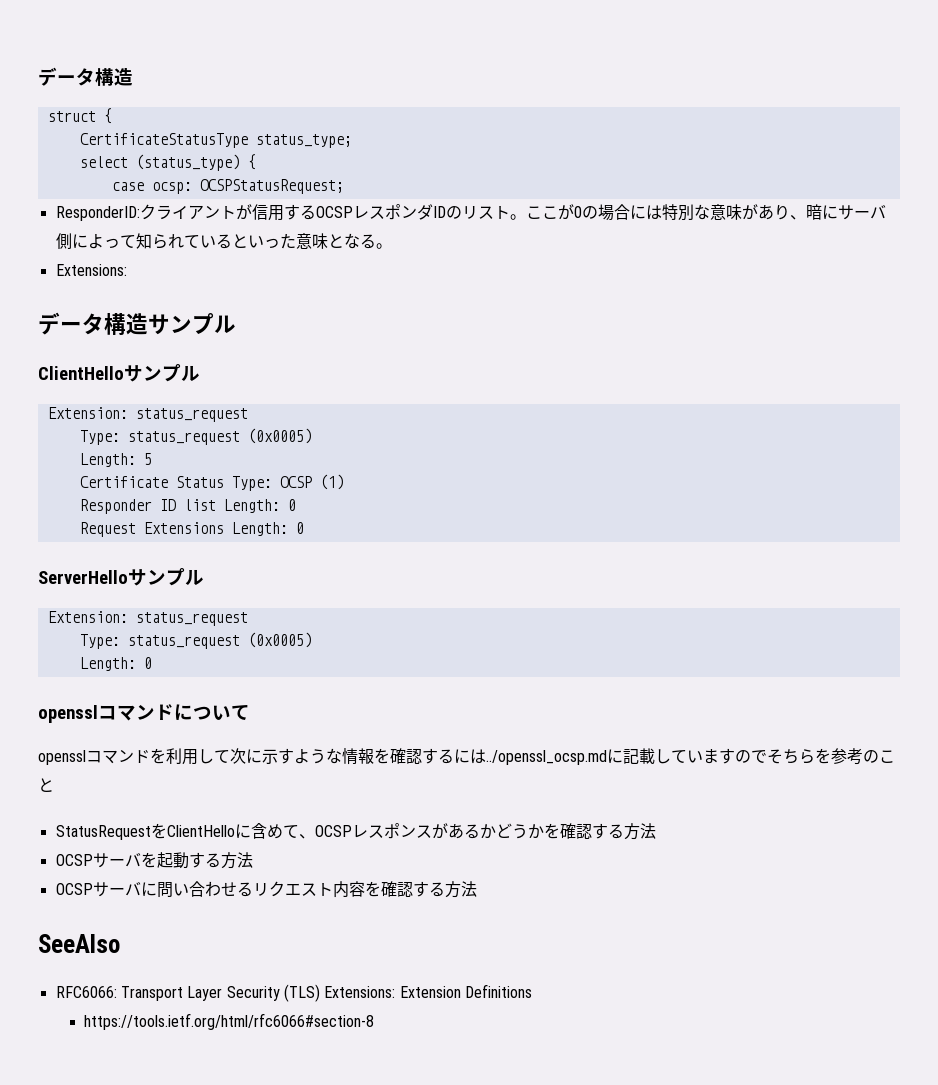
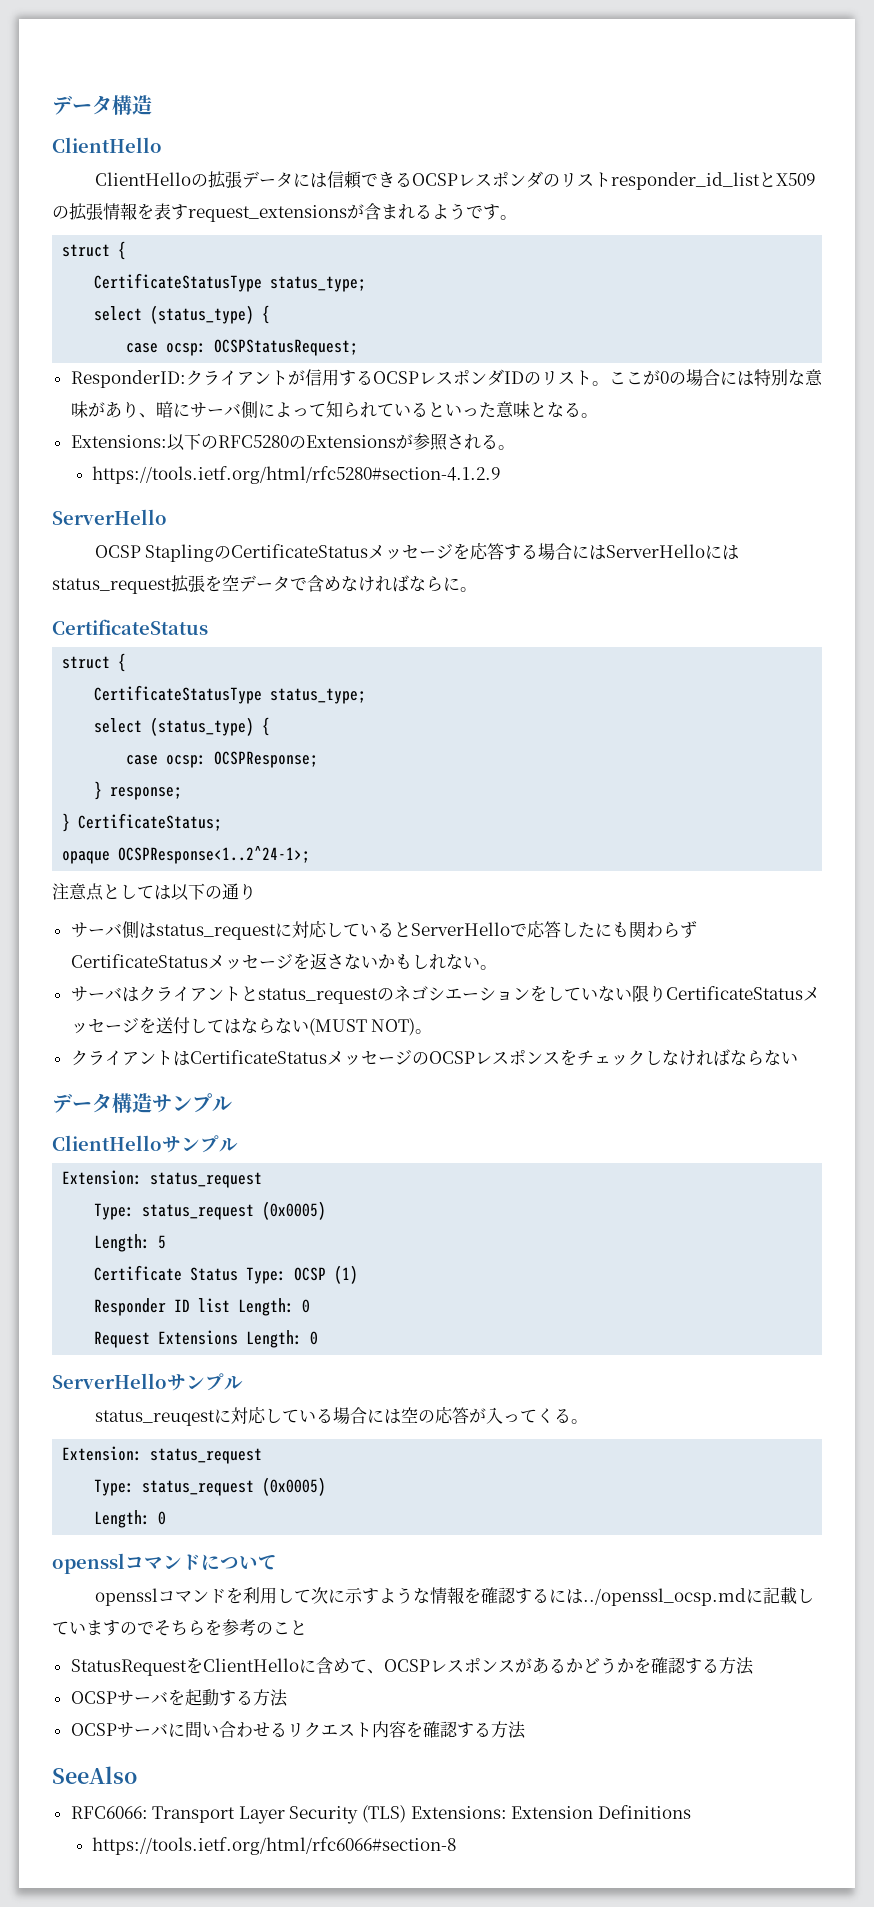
[38,67,133,86] データ構造 -> [52,95,152,115] [52,137,162,153] [94,171,816,190] [52,203,517,222] データ構造 // ClientHello // ClientHelloの拡張データには信頼できるOCSPレスポンダのリストresponder_id_listとX509の拡張情報を表すrequest_extensionsが含まれるようです。
(127, 270) none -> [166,433,515,451] [92,466,502,484] [52,509,167,525] [94,543,740,562] [52,575,477,594] [52,619,208,635] [62,653,127,672] [94,685,367,704] [94,717,271,736] [126,751,319,768] [94,781,183,800] [62,813,223,832] [62,846,311,864] [52,883,256,901] [70,921,697,940] [70,953,497,970] [70,985,820,1004] [70,1017,433,1036] [70,1049,798,1066] 以下のRFC5280のExtensionsが参照される。 // https://tools.ietf.org/html/rfc5280#section-4.1.2.9 // ServerHello // OCSP StaplingのCertificateStatusメッセージを応答する場合にはServerHelloにはstatus_request拡張を空データで含めなければならに。 // CertificateStatus // struct { // CertificateStatusType status_type; // select (status_type) { // case ocsp: OCSPResponse; // } response; // } CertificateStatus; // opaque OCSPResponse<1..2^24-1>; // 注意点としては以下の通り // サーバ側はstatus_requestに対応しているとServerHelloで応答したにも関わらずCertificateStatusメッセージを返さないかもしれない。 // サーバはクライアントとstatus_requestのネゴシエーションをしていない限りCertificateStatusメッセージを送付してはならない(MUST NOT)。 // クライアントはCertificateStatusメッセージのOCSPレスポンスをチェックしなければならない
(204, 577) none -> [94,1407,588,1426] // status_reuqestに対応している場合には空の応答が入ってくる。

